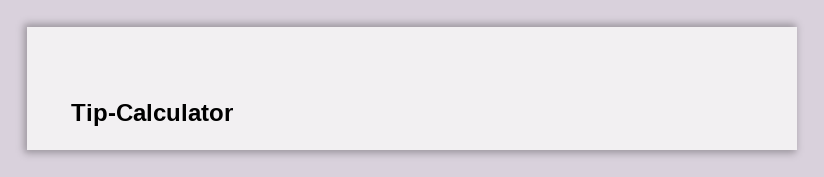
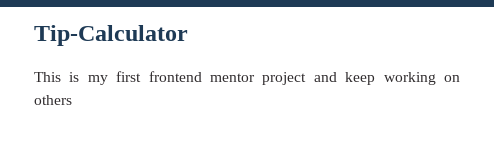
(233, 115) none -> [34,71,460,85] [34,95,72,105] // This is my first frontend mentor project and keep working on others

